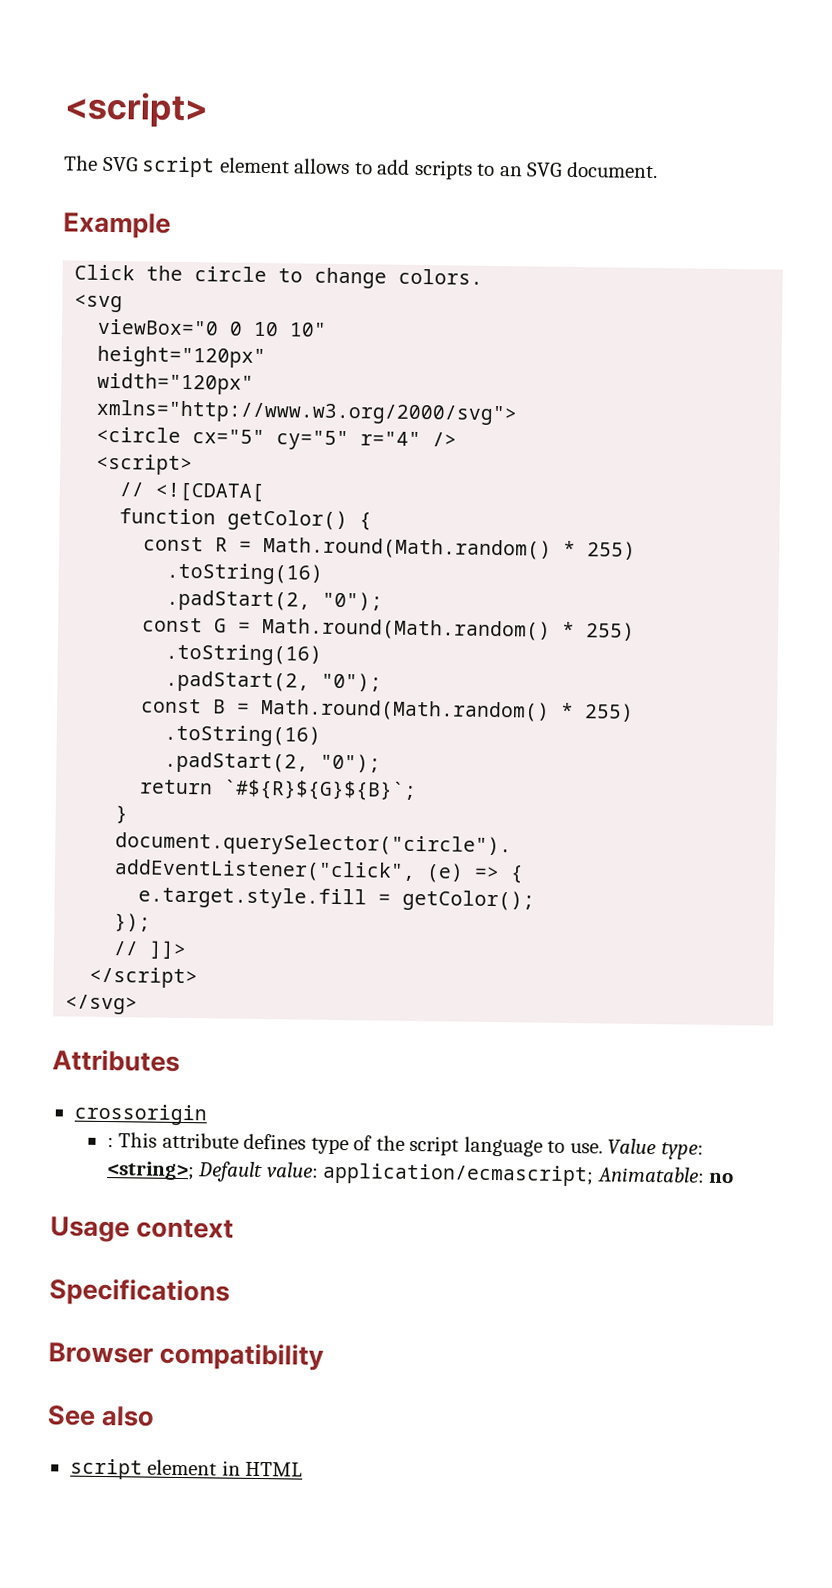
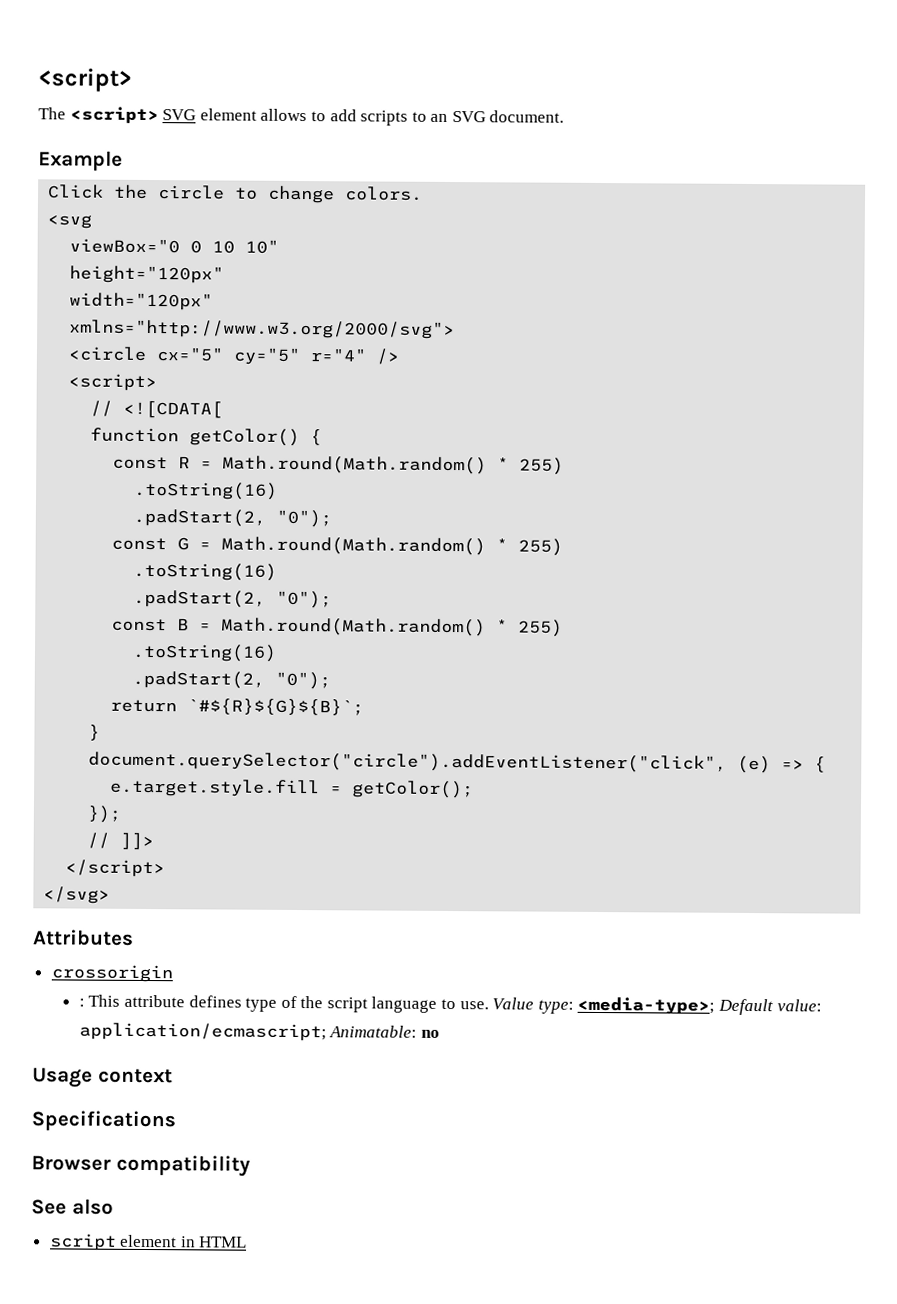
[102,156,216,178] SVG script -> [69,106,197,125] <script> SVG
[106,1161,195,1181] <string>; -> [577,996,716,1015] <media-type>;

